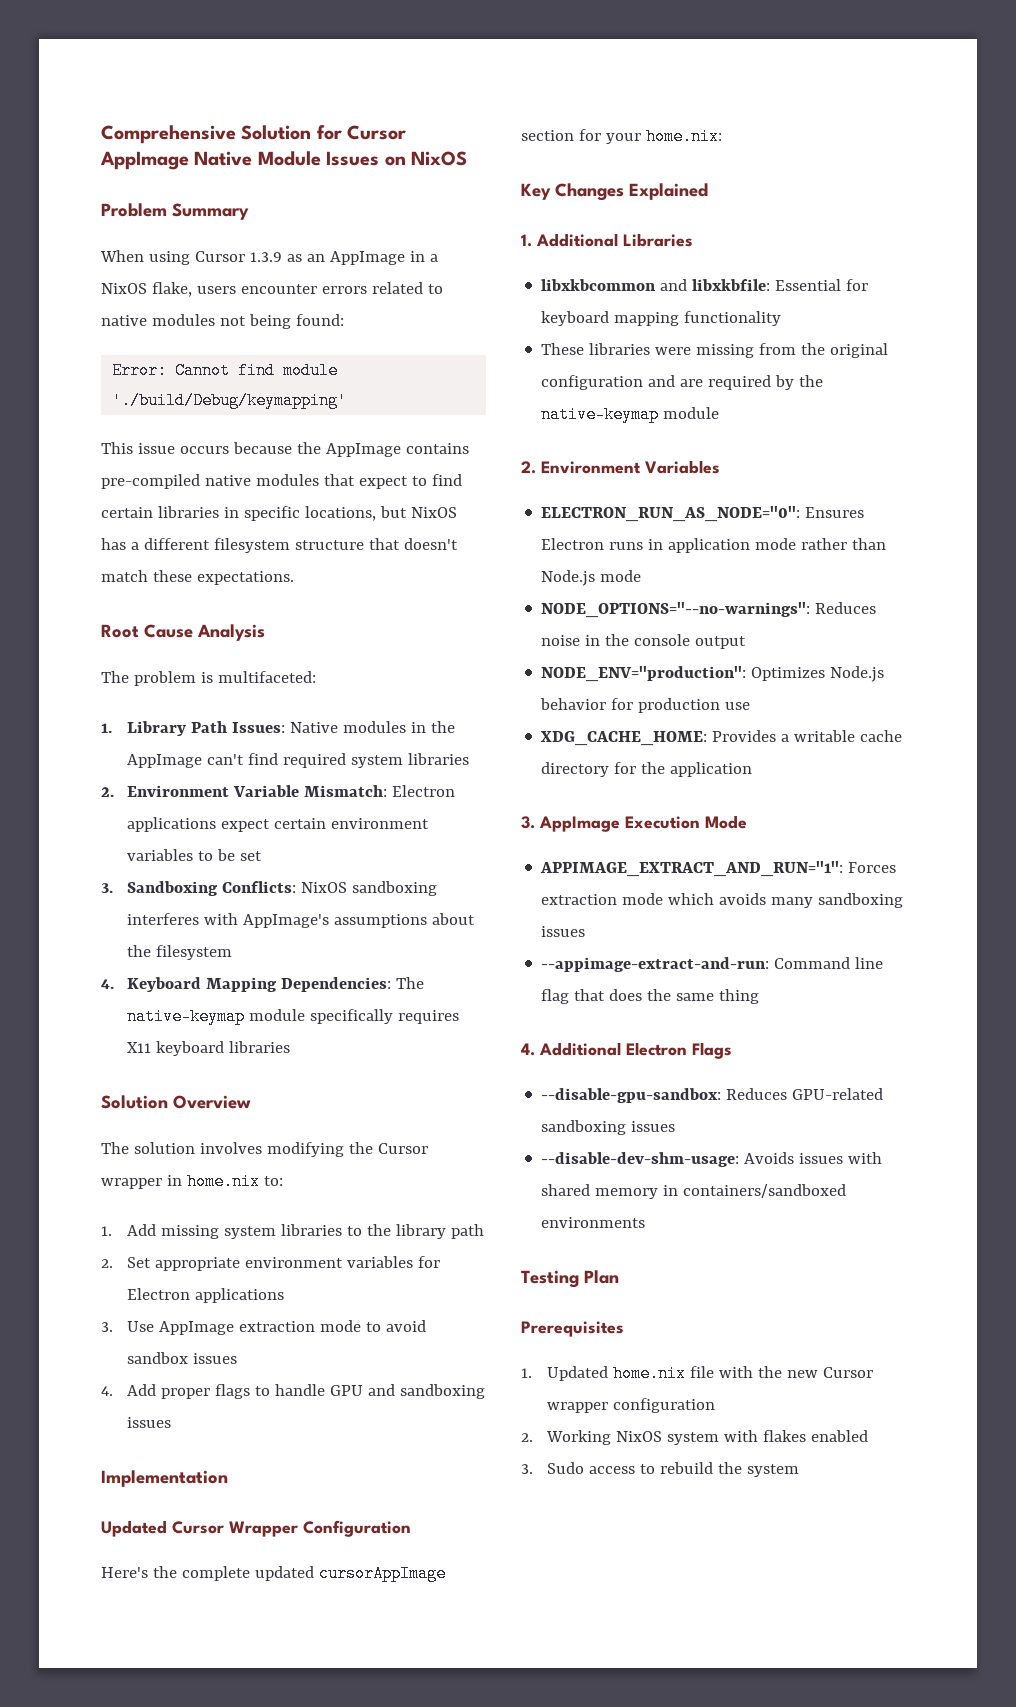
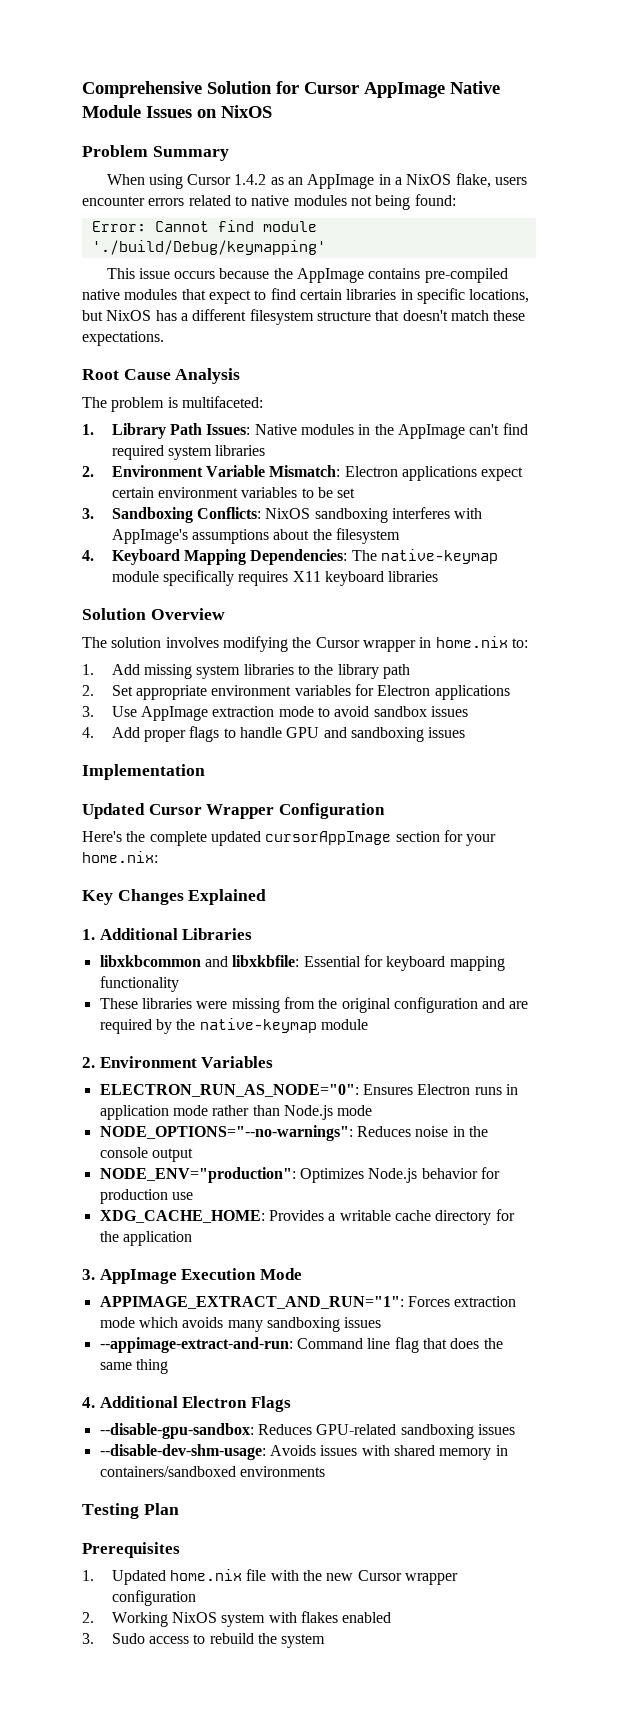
[249,252,282,262] 1.3.9 -> [234,174,267,185] 1.4.2

